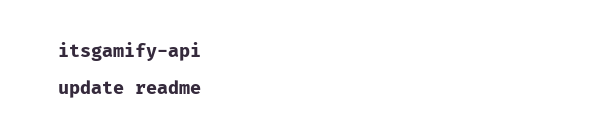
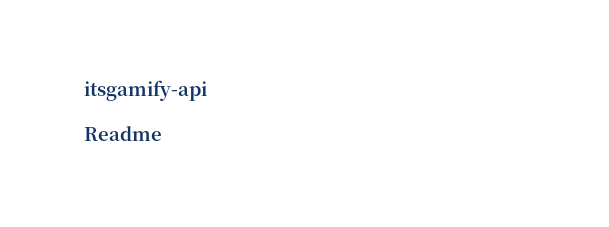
[58,80,201,98] update readme -> [84,126,162,141] Readme

